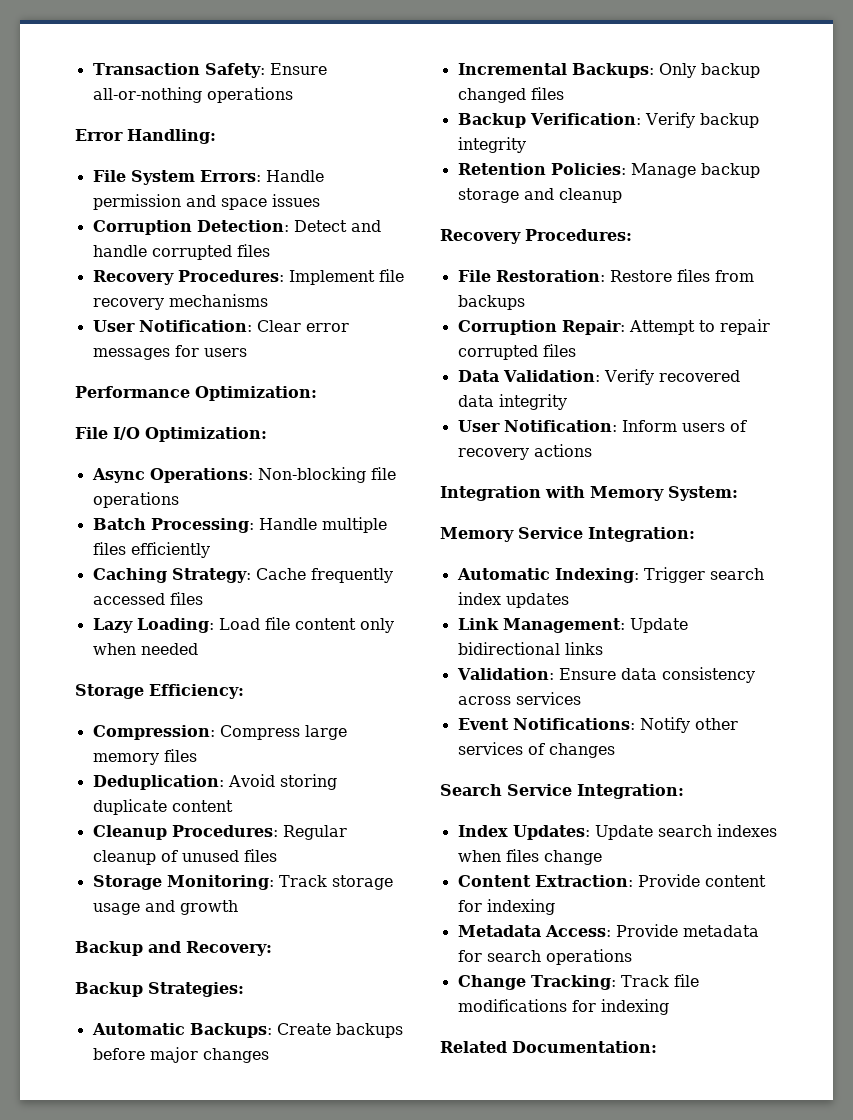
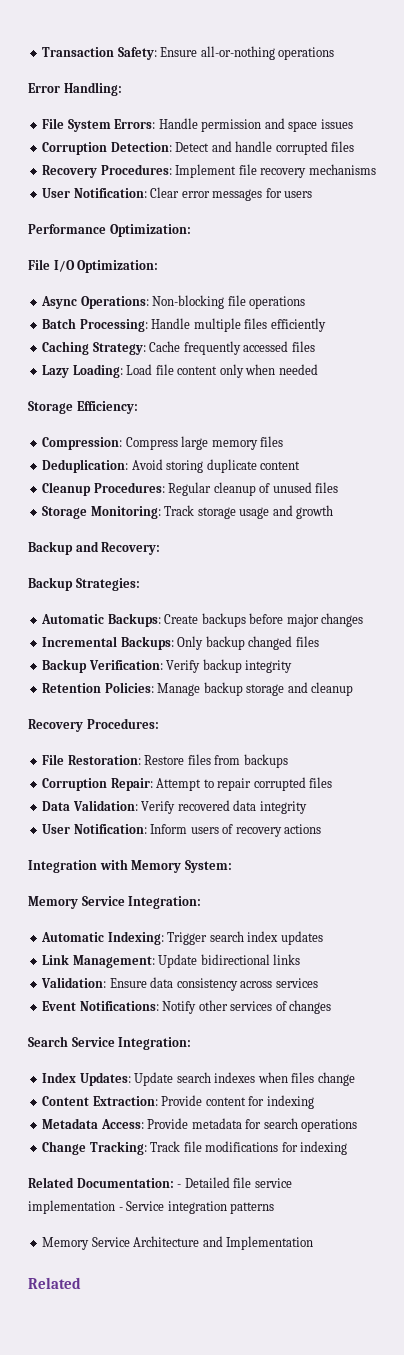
(657, 1047) none -> [177,1177,292,1188] [28,1200,275,1214] [42,1236,314,1250] [28,1277,81,1289] - Detailed file service implementation - Service integration patterns // Memory Service Architecture and Implementation // Related

